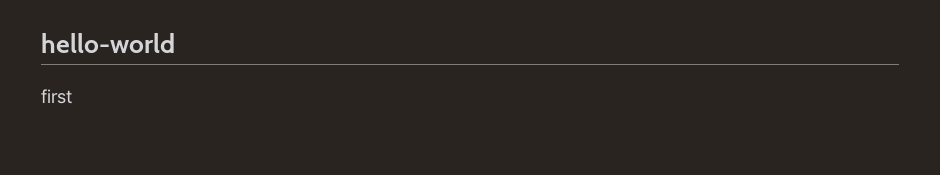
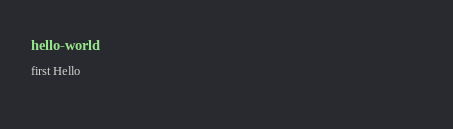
(72, 96) none -> [53,66,81,75] Hello

